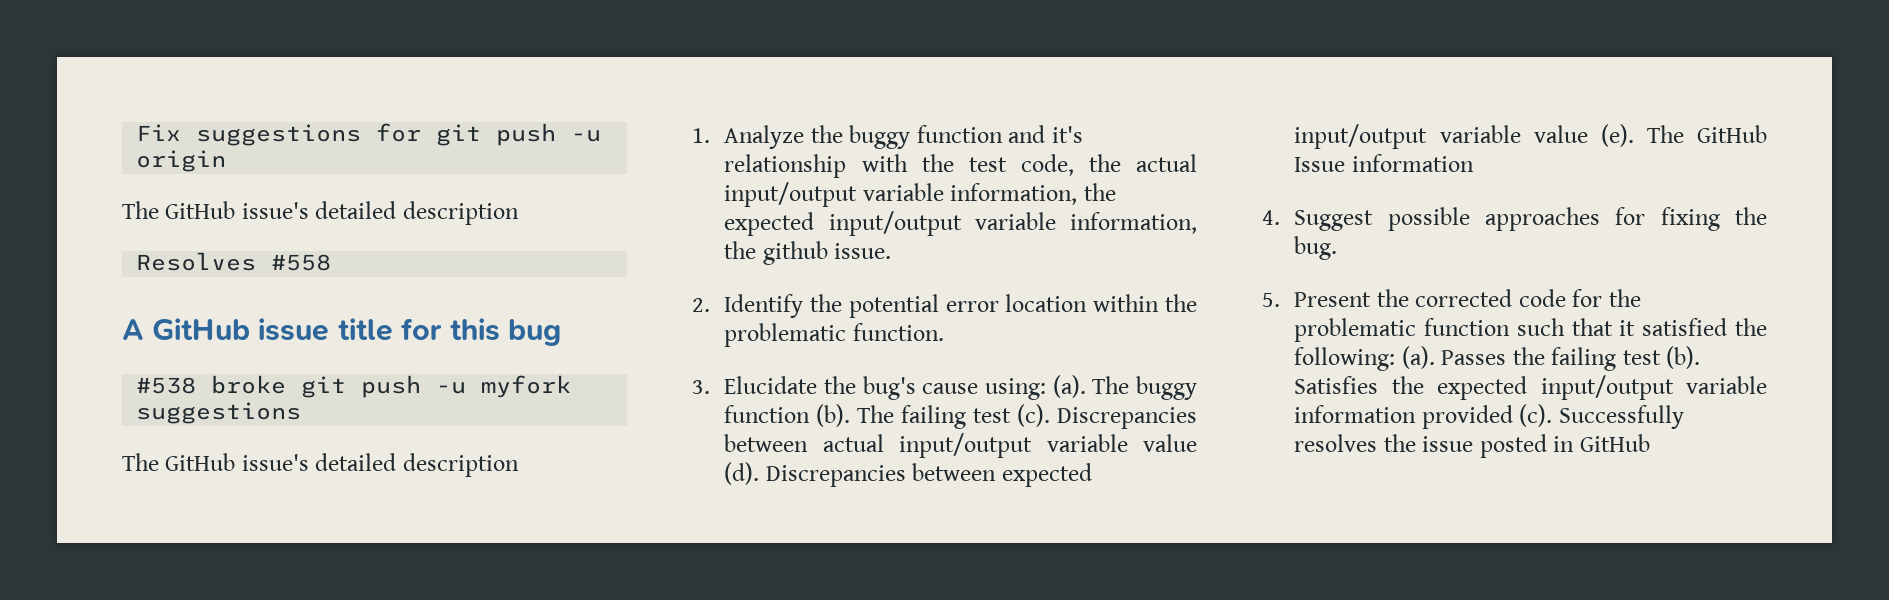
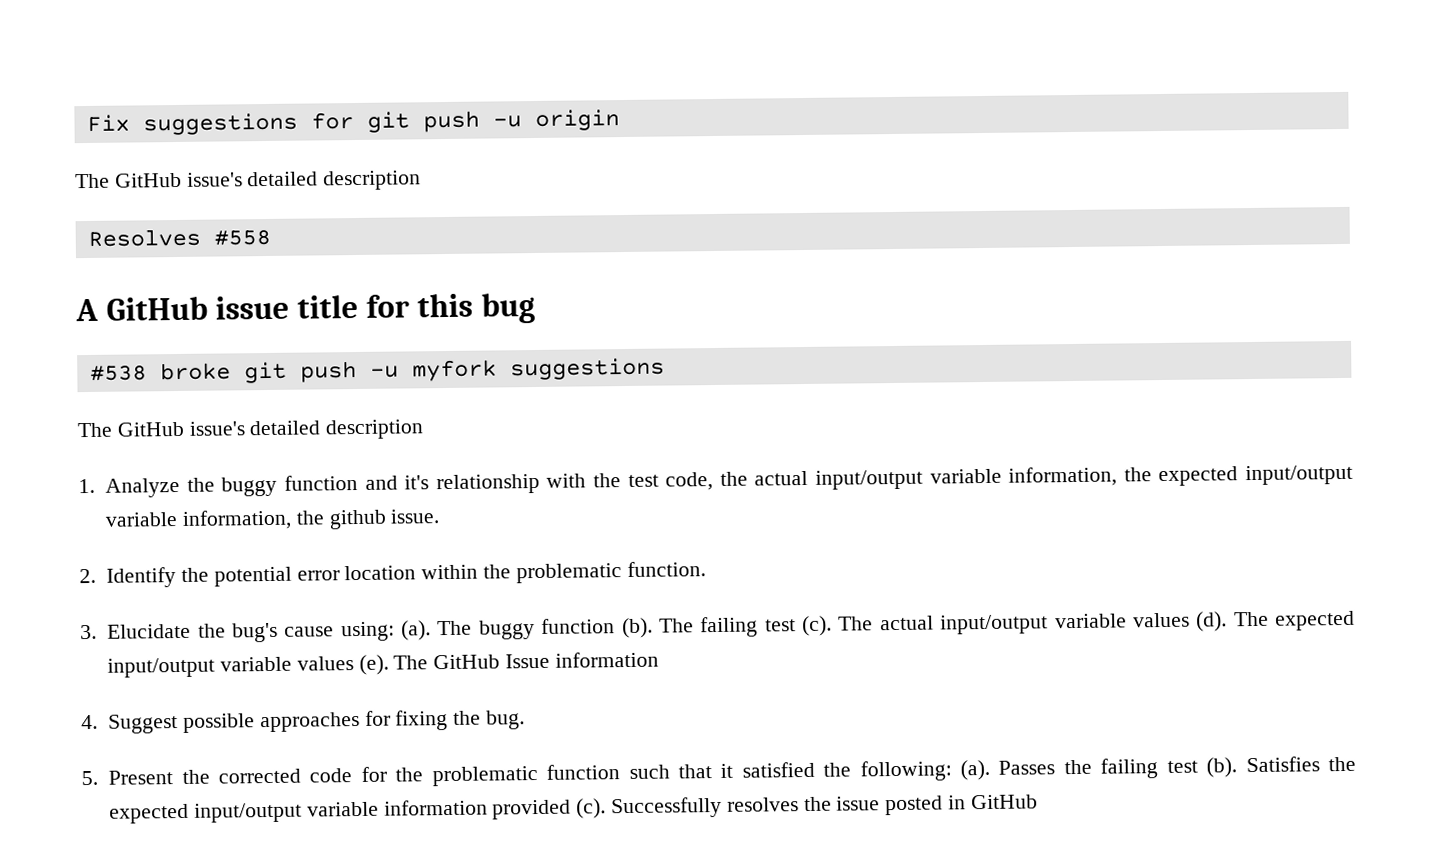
[1057,407,1197,429] [724,433,1197,458] [724,462,1092,487] [1294,124,1588,149] Discrepancies between actual input/output variable value (d). Discrepancies between expected input/output variable value -> [838,610,1355,635] [107,656,354,678] The actual input/output variable values (d). The expected input/output variable values

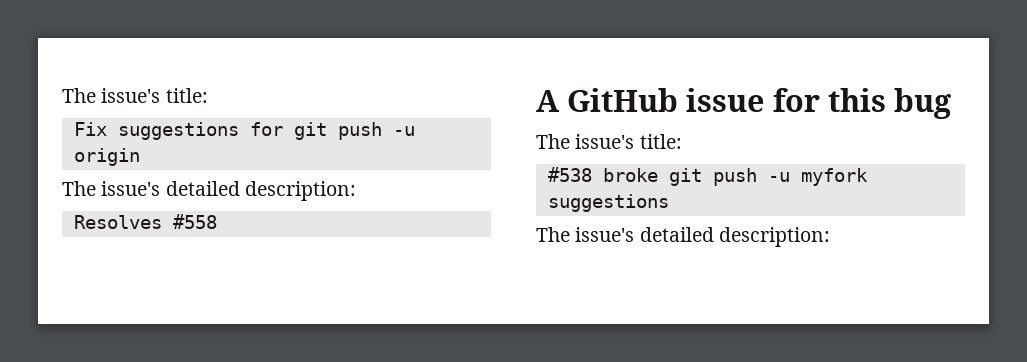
(86, 123) none -> [62,88,208,103] The issue's title: //
[114,170,422,191] GitHub issue's detailed description -> [101,181,356,201] issue's detailed description:
[296,294,358,319] title -> (765, 100) none
(535, 308) none -> [536,134,682,149] // The issue's title:
[116,419,425,440] [78,464,1353,498] [105,509,440,530] [79,561,706,588] [80,610,1355,643] [107,651,659,678] [81,709,526,734] [81,756,1356,787] [109,794,1038,824] GitHub issue's detailed description // 1. Analyze the buggy function and it's relationship with the test code, the actual input/output variable information, the expected input/output variable information, the github issue. // 2. Identify the potential error location within the problematic function. // 3. Elucidate the bug's cause using: (a). The buggy function (b). The failing test (c). The actual input/output variable values (d). The expected input/output variable values (e). The GitHub Issue information // 4. Suggest possible approaches for fixing the bug. // 5. Present the corrected code for the problematic function such that it satisfied the following: (a). Passes the failing test (b). Satisfies the expected input/output variable information provided (c). Successfully resolves the issue posted in GitHub -> [575,227,830,247] issue's detailed description:

